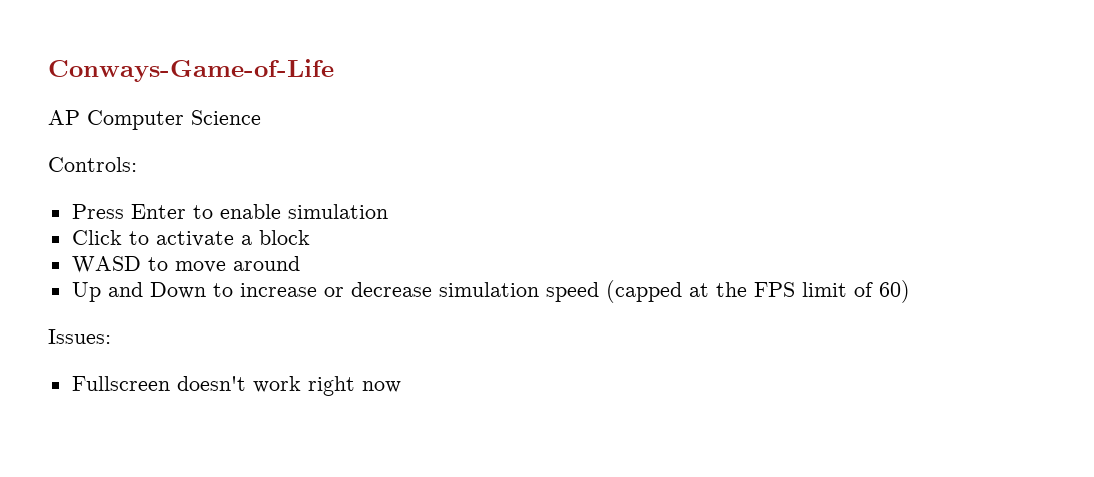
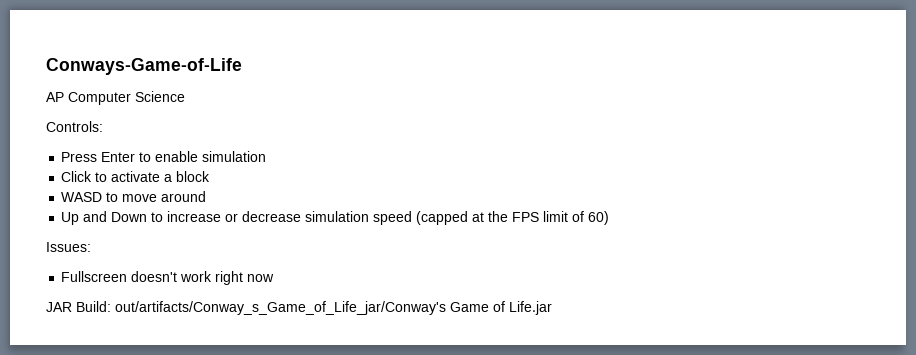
(401, 387) none -> [46,301,552,315] // JAR Build: out/artifacts/Conway_s_Game_of_Life_jar/Conway's Game of Life.jar

